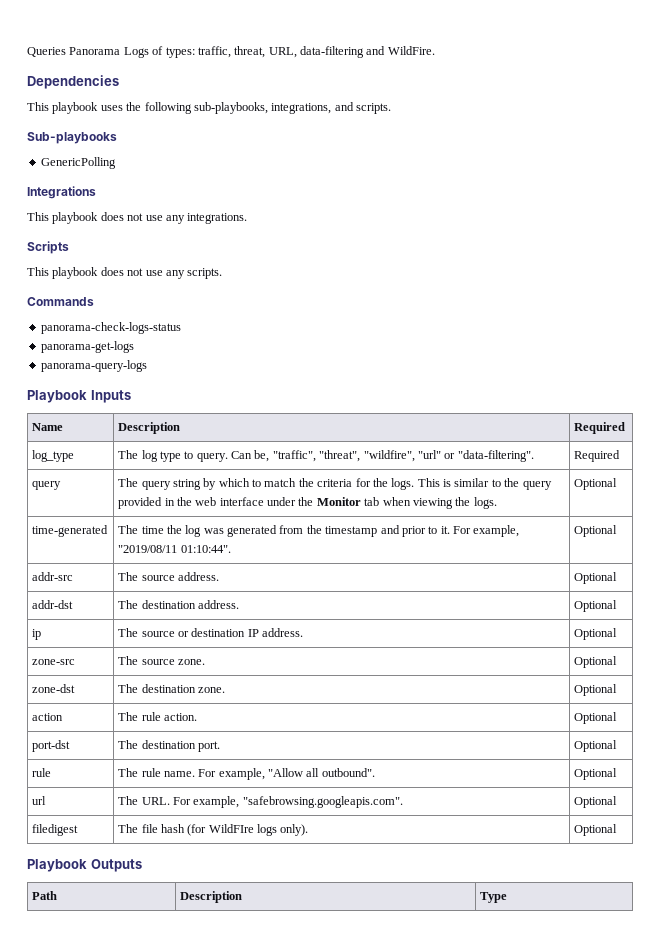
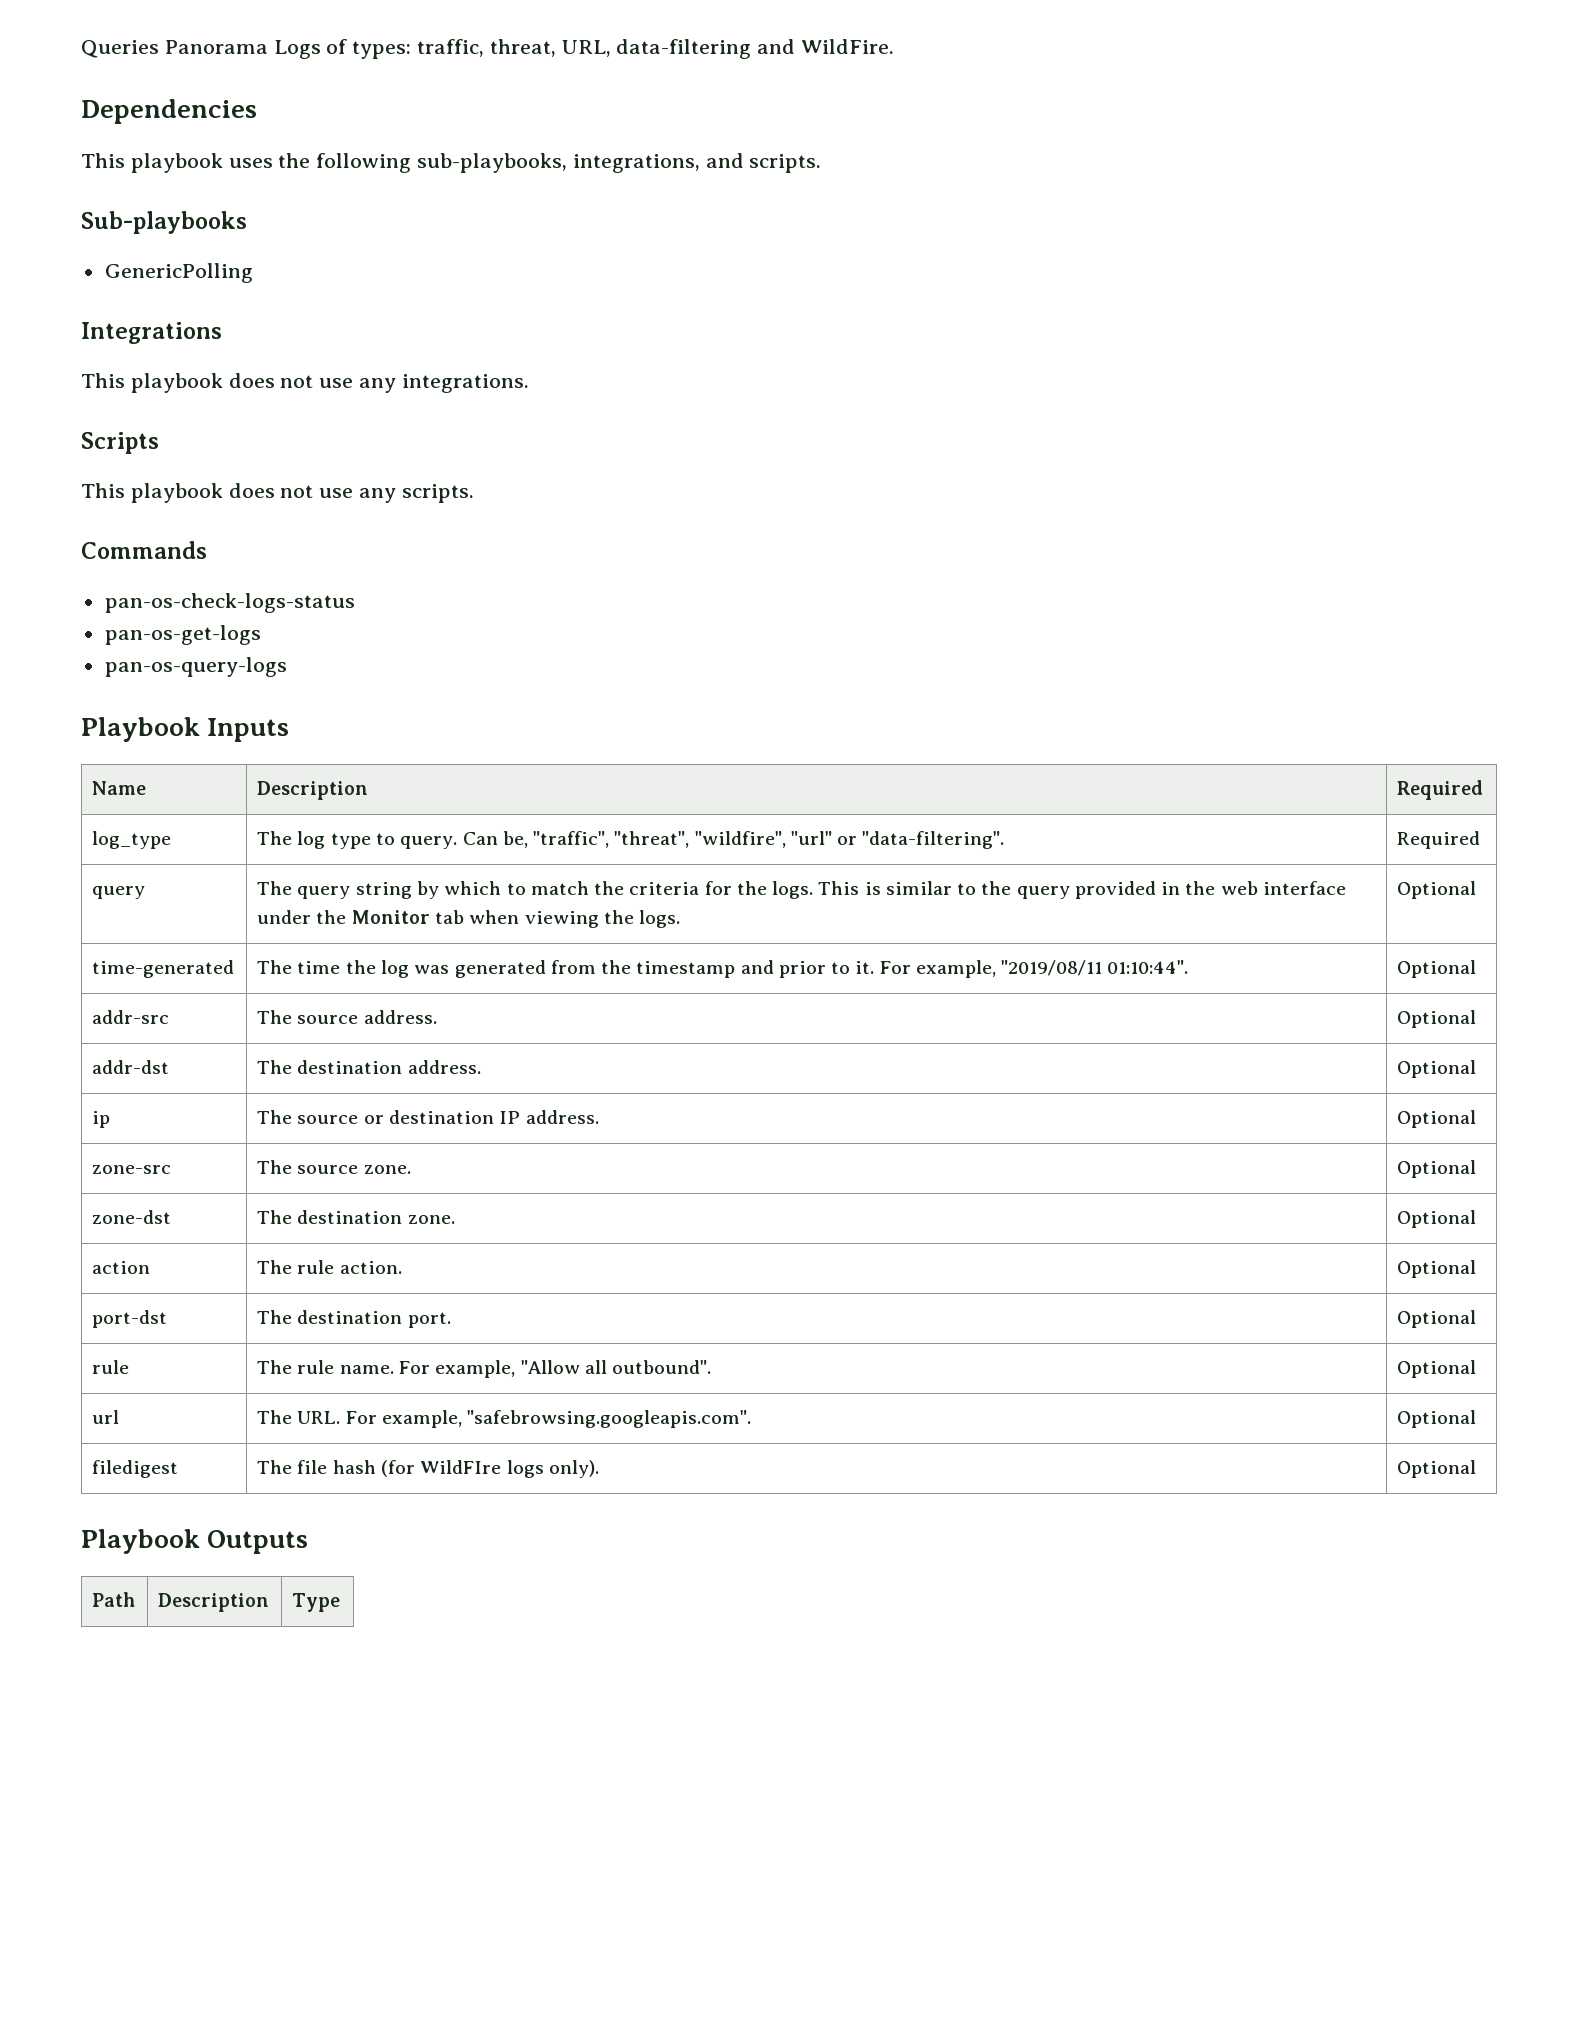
[40,322,181,334] [40,341,134,353] [40,360,147,372] panorama-check-logs-status // panorama-get-logs // panorama-query-logs -> [104,593,355,613] [104,625,261,645] [104,657,287,677] pan-os-check-logs-status // pan-os-get-logs // pan-os-query-logs

